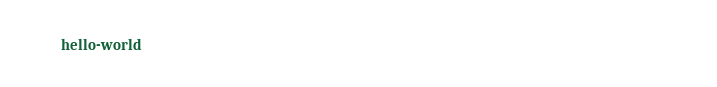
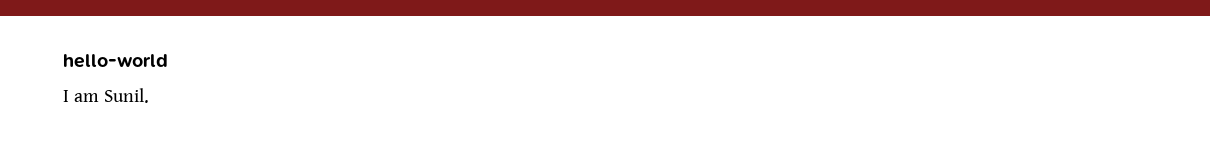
(142, 44) none -> [63,88,149,103] // I am Sunil.

